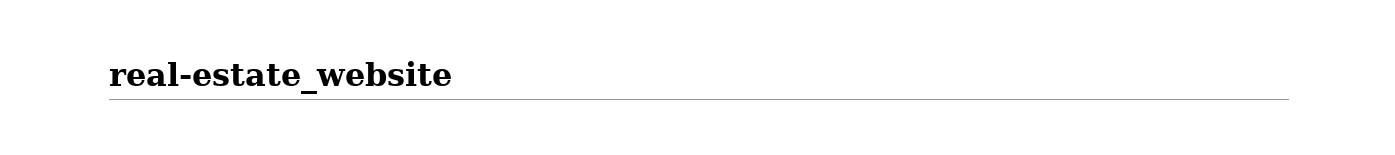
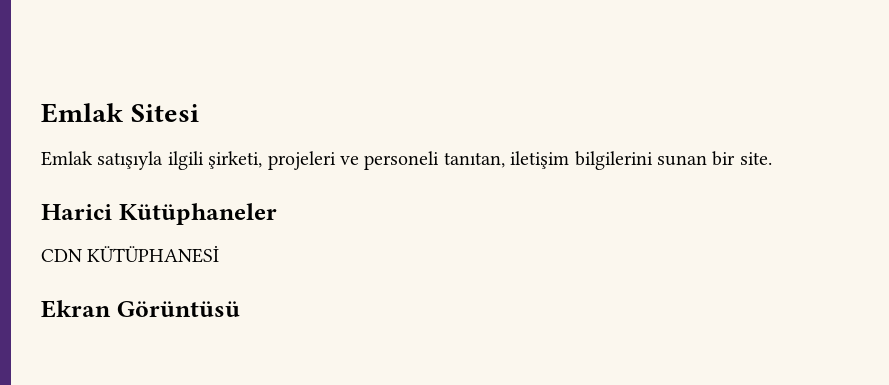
[109,61,452,94] real-estate_website -> [41,103,199,123] [41,151,772,170] [41,203,277,225] [41,245,220,263] [41,300,240,318] Emlak Sitesi // Emlak satışıyla ilgili şirketi, projeleri ve personeli tanıtan, iletişim bilgilerini sunan bir site. // Harici Kütüphaneler // CDN KÜTÜPHANESİ // Ekran Görüntüsü

